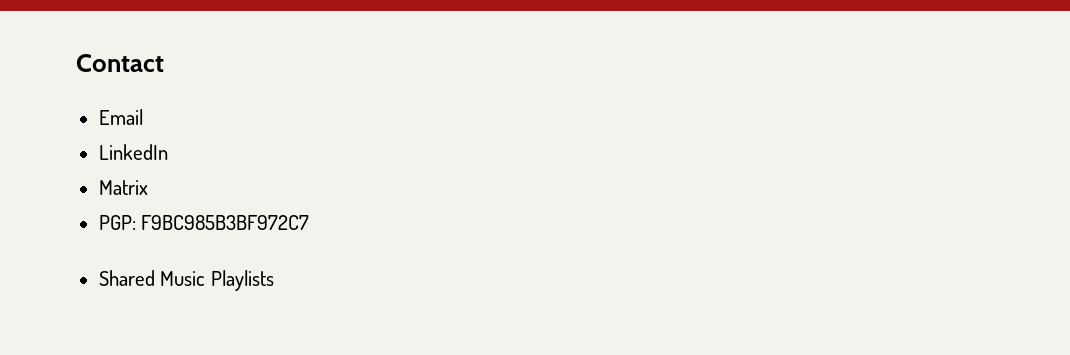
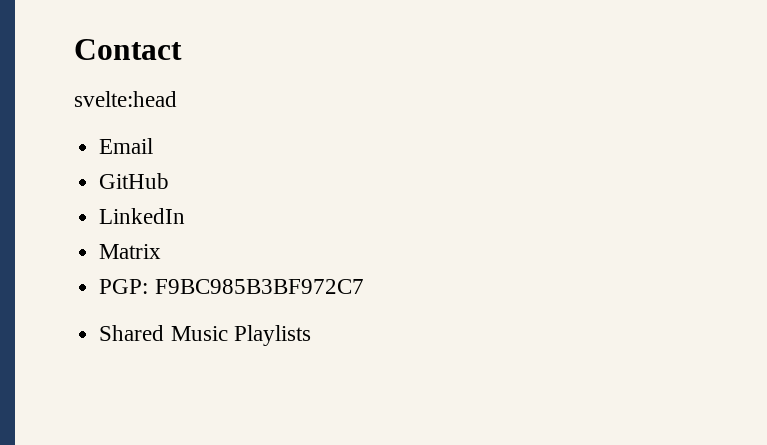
(164, 63) none -> [74,91,177,107] // svelte:head
(143, 117) none -> [99,173,170,189] // GitHub

